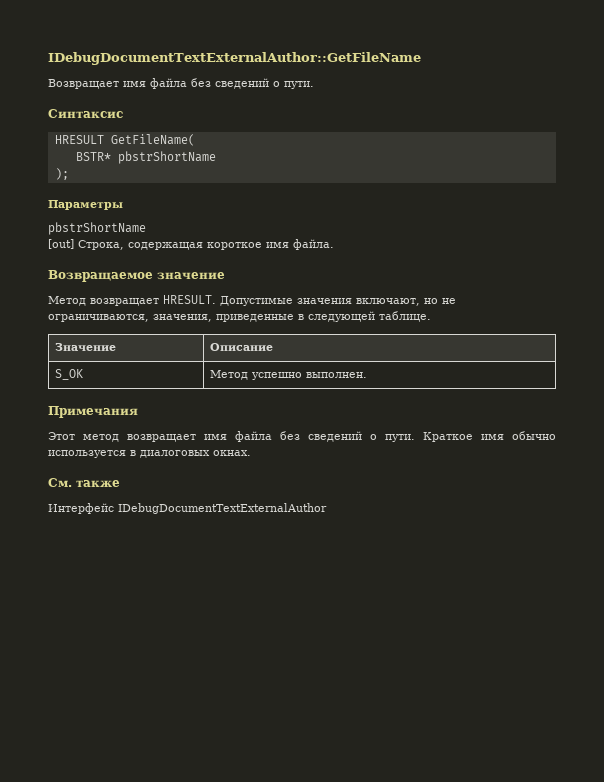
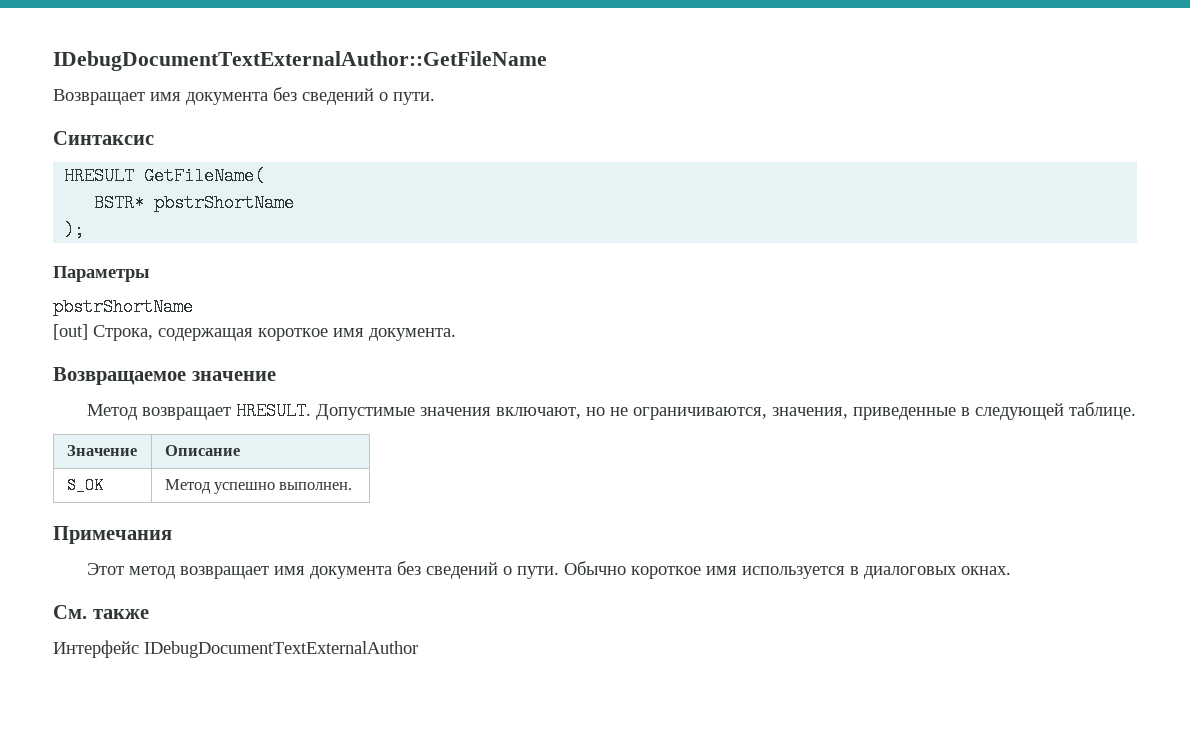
[150,78,187,89] файла -> [186,92,268,105] документа
[293,239,334,250] файла. -> [369,328,456,341] документа.
[235,431,556,442] файла без сведений о пути. Краткое имя обычно -> [309,561,737,579] документа без сведений о пути. Обычно короткое имя

